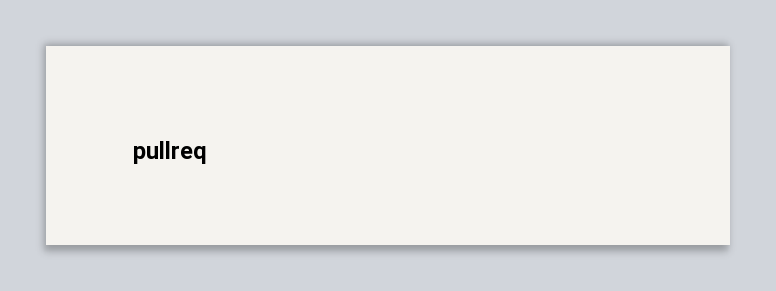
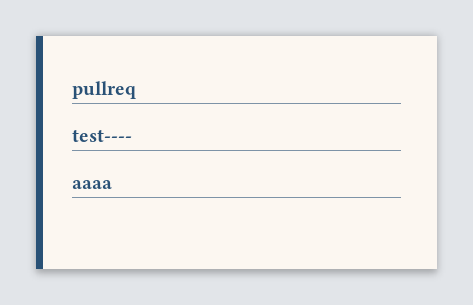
(207, 152) none -> [72,129,132,142] [72,180,112,189] // test---- // aaaa

